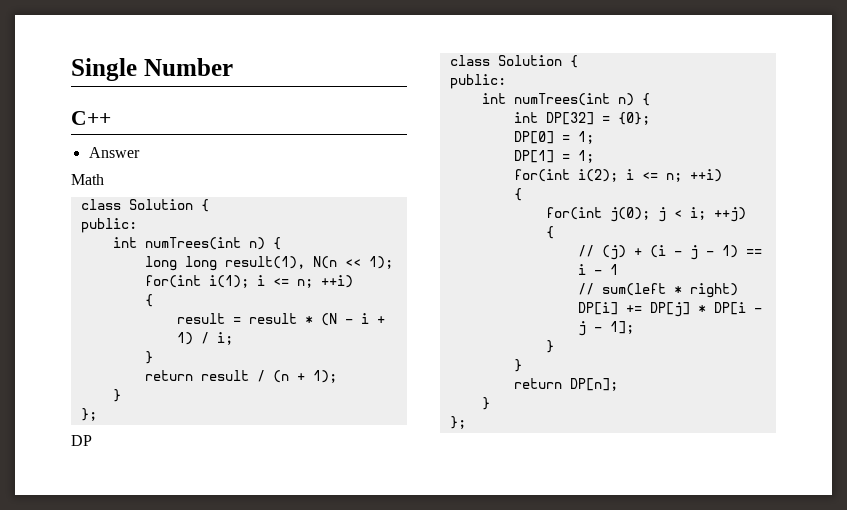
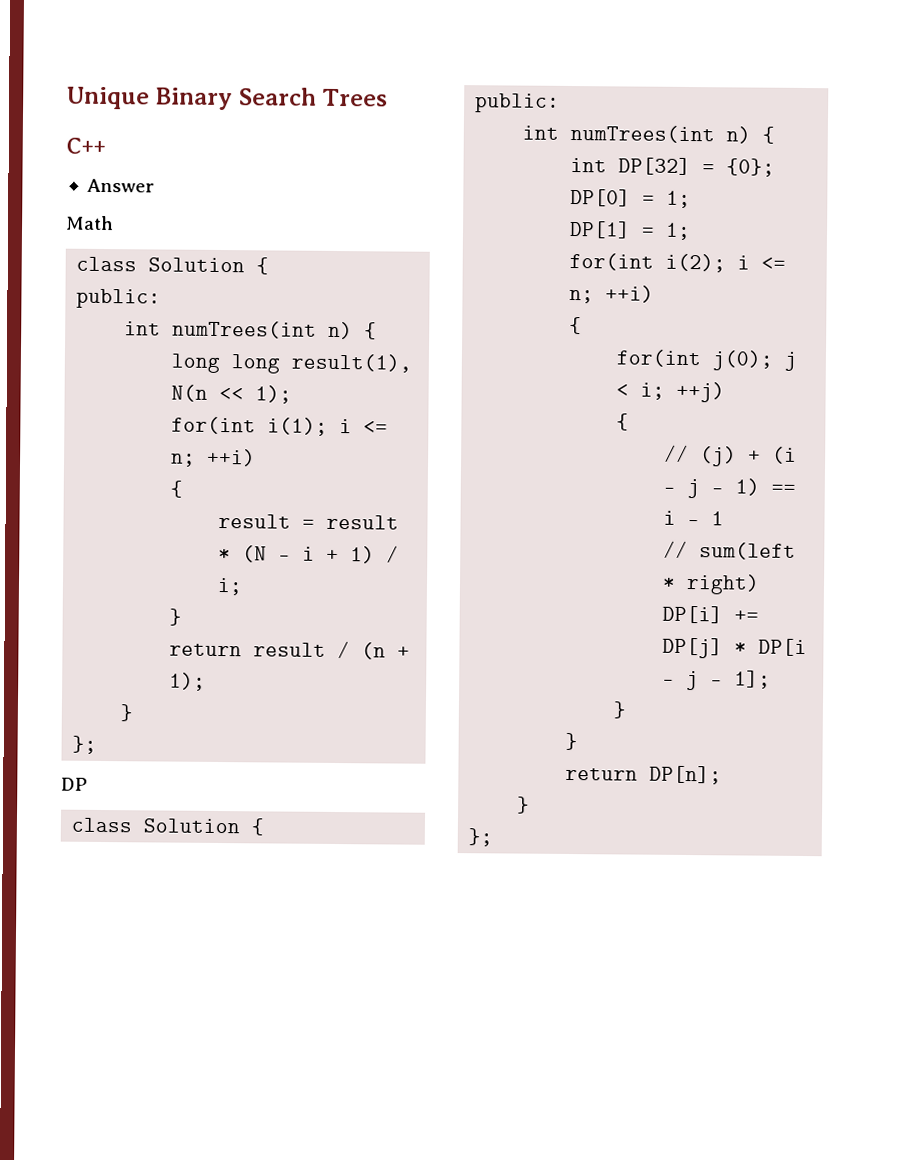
[71,58,233,81] Single Number -> [67,86,389,111] Unique Binary Search Trees

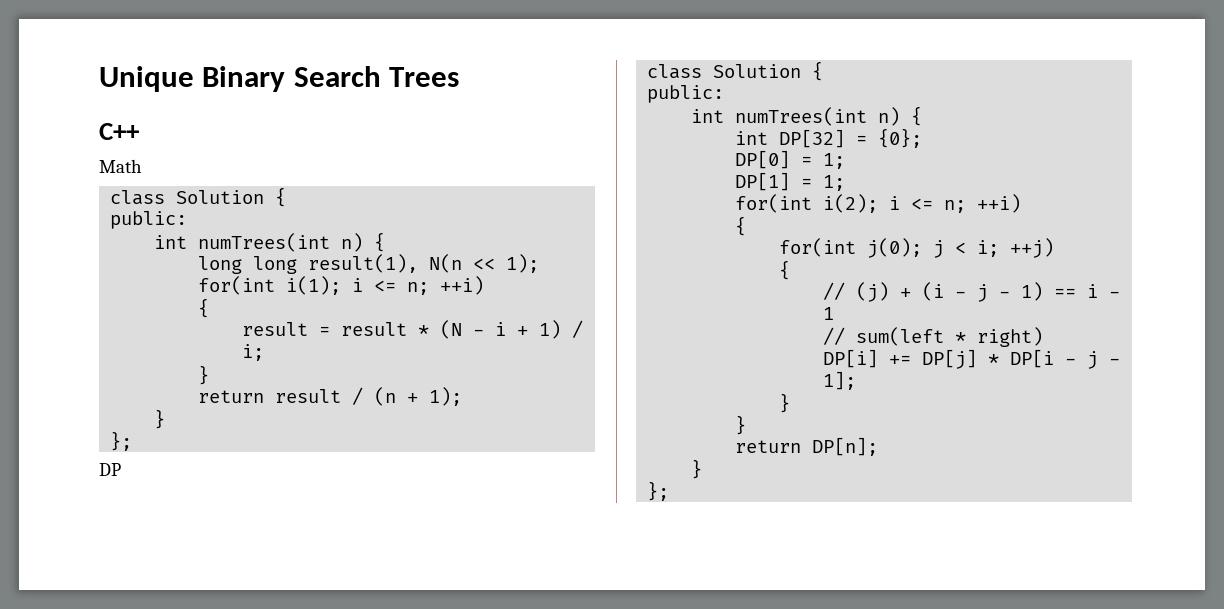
[86,178,155,193] // Answer -> (139, 131) none

